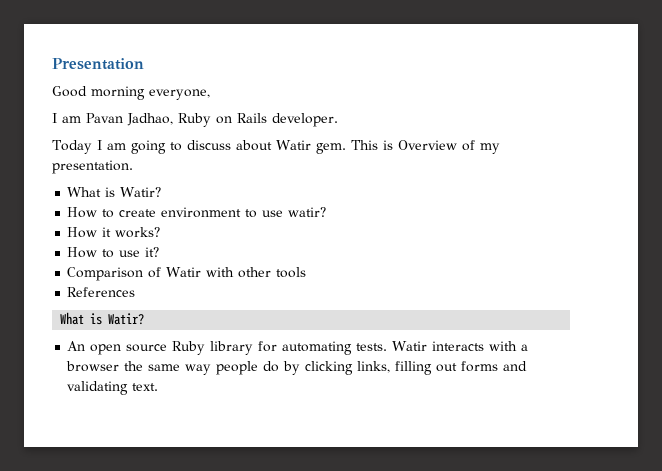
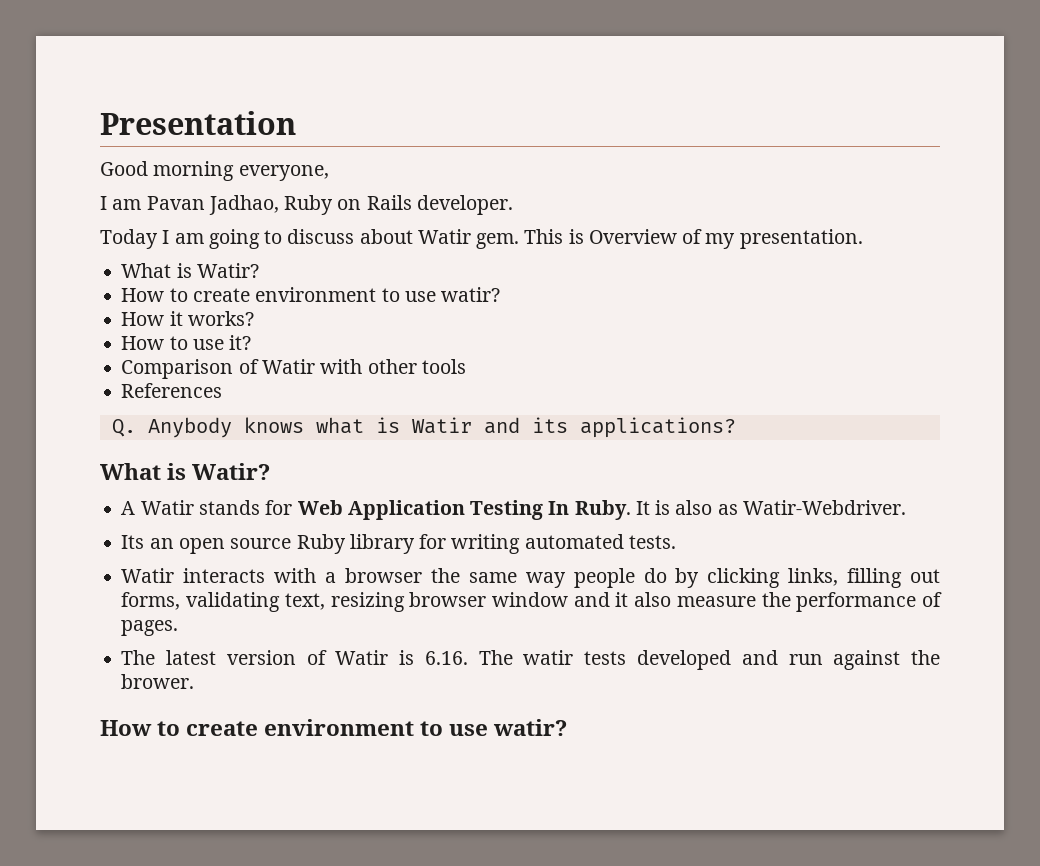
[60,312,145,325] [67,341,86,351] What is Watir? // An -> [111,417,736,438] [100,463,271,480] [121,500,906,520] [121,535,174,549] Q. Anybody knows what is Watir and its applications? // What is Watir? // A Watir stands for Web Application Testing In Ruby. It is also as Watir-Webdriver. // Its an
[282,341,353,355] automating -> [451,534,624,554] writing automated
(388, 347) none -> (676, 542) //
[461,361,528,372] [67,381,159,395] forms and validating text. -> [121,592,942,612] [121,620,179,636] [121,650,940,670] [121,674,195,689] [100,719,568,736] forms, validating text, resizing browser window and it also measure the performance of pages. // The latest version of Watir is 6.16. The watir tests developed and run against the brower. // How to create environment to use watir?

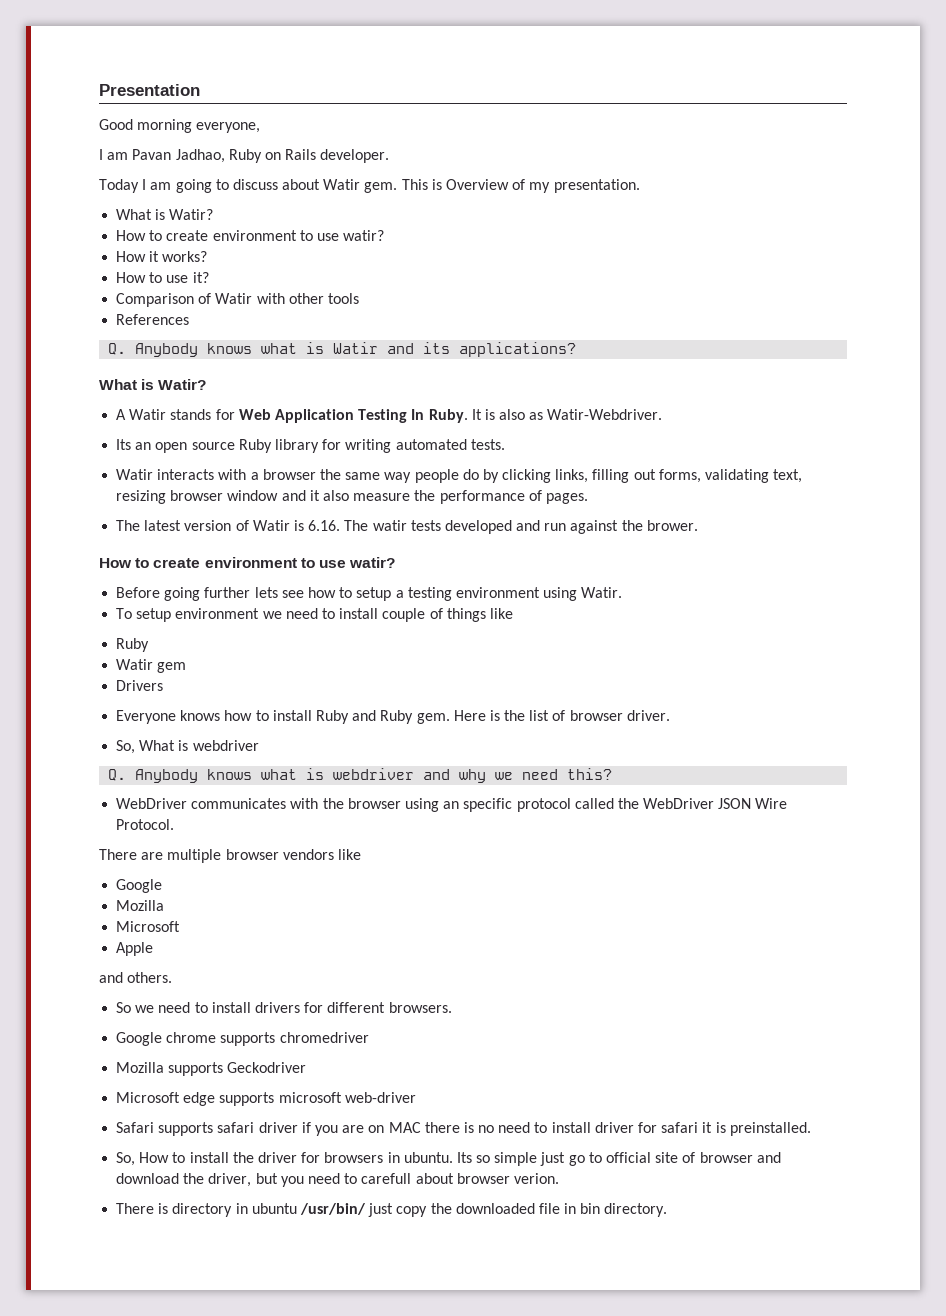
(568, 727) none -> [116,587,623,601] [116,608,513,622] [116,638,150,652] [116,659,187,673] [116,680,164,691] [116,710,670,724] [116,740,259,754] [108,768,613,783] [116,798,788,812] [116,819,175,830] [99,849,361,863] [116,879,163,893] [116,900,165,911] [116,921,181,932] [116,942,154,956] [99,972,173,983] [116,1002,452,1013] [116,1032,369,1046] [116,1062,307,1076] [116,1092,416,1106] [116,1122,811,1136] [116,1152,781,1166] [116,1173,559,1187] [116,1203,668,1217] // Before going further lets see how to setup a testing environment using Watir. // To setup environment we need to install couple of things like // Ruby // Watir gem // Drivers // Everyone knows how to install Ruby and Ruby gem. Here is the list of browser driver. // So, What is webdriver // Q. Anybody knows what is webdriver and why we need this? // WebDriver communicates with the browser using an specific protocol called the WebDriver JSON Wire Protocol. // There are multiple browser vendors like // Google // Mozilla // Microsoft // Apple // and others. // So we need to install drivers for different browsers. // Google chrome supports chromedriver // Mozilla supports Geckodriver // Microsoft edge supports microsoft web-driver // Safari supports safari driver if you are on MAC there is no need to install driver for safari it is preinstalled. // So, How to install the driver for browsers in ubuntu. Its so simple just go to official site of browser and download the driver, but you need to carefull about browser verion. // There is directory in ubuntu /usr/bin/ just copy the downloaded file in bin directory.

